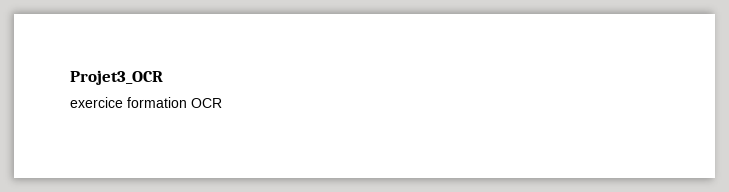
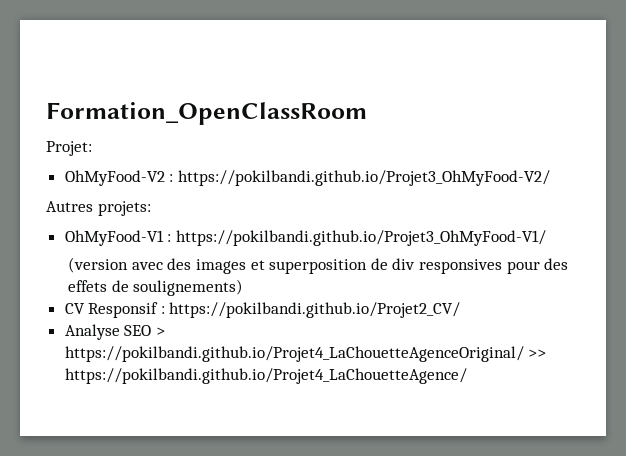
[70,70,163,85] [70,97,222,108] Projet3_OCR // exercice formation OCR -> [46,102,367,125] [46,141,92,156] [64,170,550,186] [46,201,151,216] [64,230,546,246] [68,257,569,274] [68,279,244,296] [64,302,461,318] [64,324,165,340] [64,346,547,362] [64,368,467,384] Formation_OpenClassRoom // Projet: // OhMyFood-V2 : https://pokilbandi.github.io/Projet3_OhMyFood-V2/ // Autres projets: // OhMyFood-V1 : https://pokilbandi.github.io/Projet3_OhMyFood-V1/ // (version avec des images et superposition de div responsives pour des effets de soulignements) // CV Responsif : https://pokilbandi.github.io/Projet2_CV/ // Analyse SEO > https://pokilbandi.github.io/Projet4_LaChouetteAgenceOriginal/ >> https://pokilbandi.github.io/Projet4_LaChouetteAgence/

